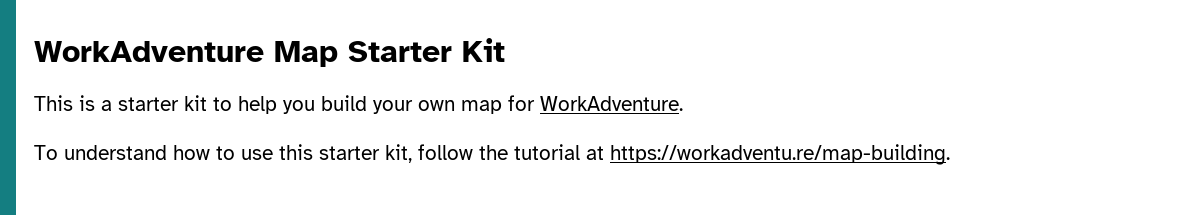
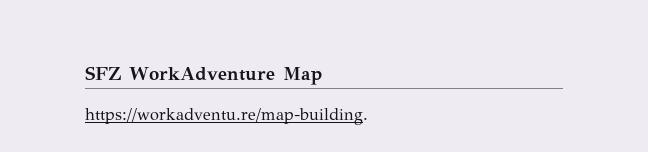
(34, 51) none -> [85,66,121,80] SFZ
[348,38,505,62] [34,95,683,114] [34,144,604,163] Starter Kit // This is a starter kit to help you build your own map for WorkAdventure. // To understand how to use this starter kit, follow the tutorial at -> (322, 76) //

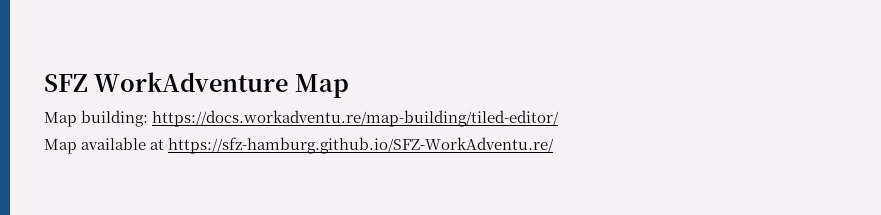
[85,108,368,125] https://workadventu.re/map-building. -> [44,110,560,127] [44,137,555,154] Map building: https://docs.workadventu.re/map-building/tiled-editor/ // Map available at https://sfz-hamburg.github.io/SFZ-WorkAdventu.re/

